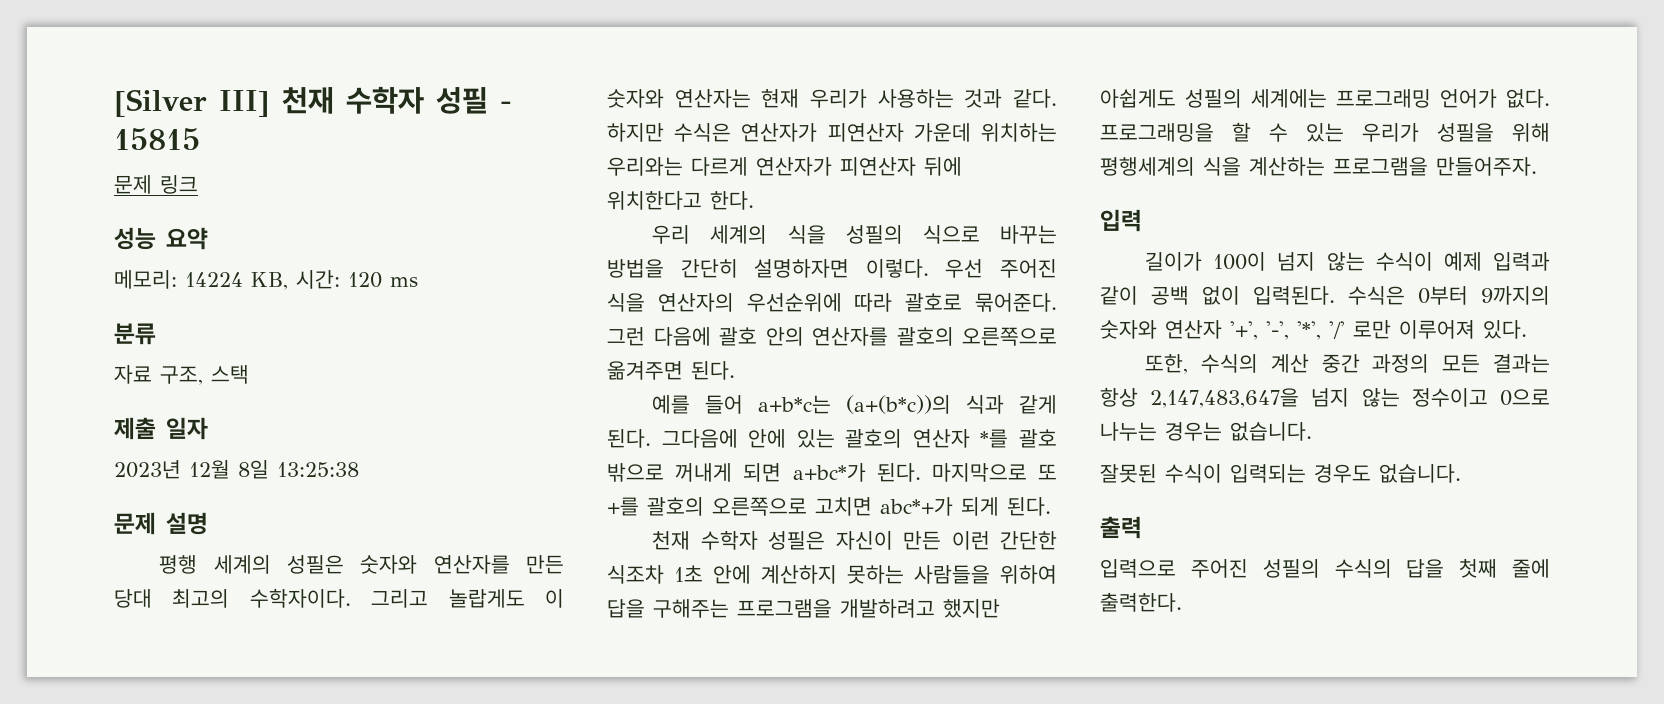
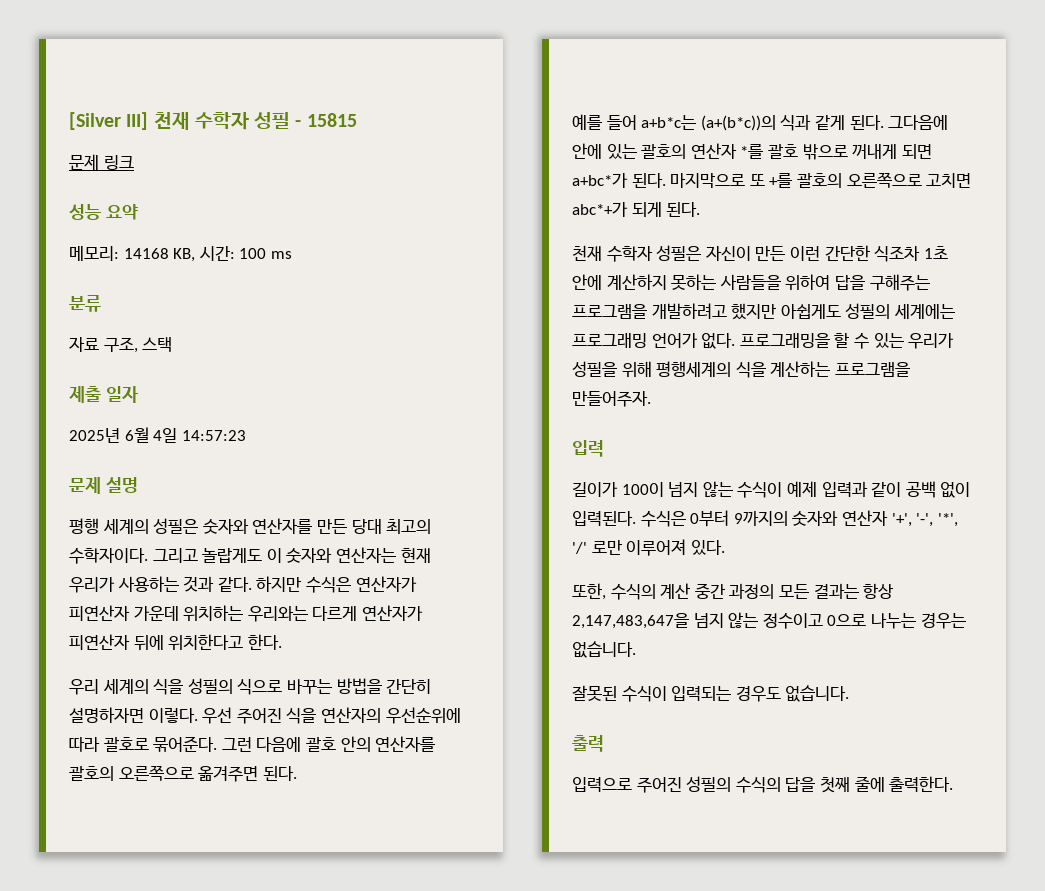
[185,272,243,287] 14224 -> [123,248,169,259] 14168
[348,272,382,288] 120 -> [239,248,267,259] 100
[114,460,359,479] 2023년 12월 8일 13:25:38 -> [69,427,246,443] 2025년 6월 4일 14:57:23

